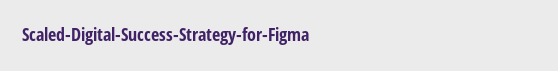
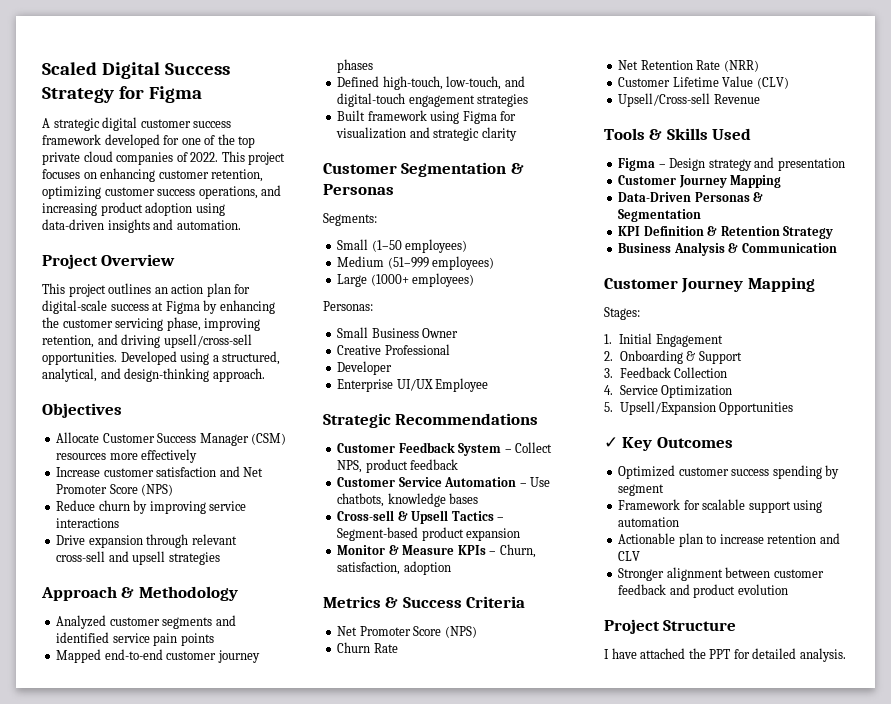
[22,27,309,45] Scaled-Digital-Success-Strategy-for-Figma -> [42,62,230,79] [42,86,202,103] [42,117,232,131] [42,134,256,148] [42,151,286,165] [42,168,264,182] [42,185,282,199] [42,202,225,216] [42,219,241,233] [42,254,176,269] [42,283,251,297] [42,300,275,314] [42,317,261,331] [42,334,252,348] [42,351,281,365] [42,368,265,382] [42,403,122,418] [56,432,287,446] [56,449,198,463] [56,466,264,477] [56,484,174,496] [56,500,247,514] [56,518,120,528] [56,534,237,548] [56,551,220,565] [41,586,238,601] [56,615,236,629] [56,632,214,646] [56,649,260,663] [337,59,374,73] [337,76,525,90] [337,93,529,107] [337,110,517,124] [336,127,517,141] [323,162,524,177] [323,184,394,195] [323,213,377,226] [337,239,468,253] [337,256,495,270] [337,273,475,287] [323,301,373,311] [337,327,459,338] [337,344,450,355] [337,361,393,375] [337,378,489,392] [323,413,539,428] [337,442,553,456] [337,459,459,473] [337,477,551,487] [337,493,479,507] [337,510,505,524] [337,527,521,541] [337,544,536,558] [337,561,451,575] [323,596,526,608] [337,626,477,638] [337,642,398,653] [618,60,759,72] [618,76,789,89] [618,93,760,107] [604,128,752,140] [618,157,845,171] [618,175,782,188] [618,192,764,202] [618,209,702,222] [618,226,834,239] [618,242,837,256] [604,277,815,293] [604,307,640,320] [604,333,723,347] [604,350,742,364] [604,367,728,378] [604,385,733,398] [604,401,794,415] [604,437,733,451] [618,465,840,479] [618,484,665,496] [618,499,823,513] [618,517,680,527] [618,533,840,547] [618,551,641,561] [618,567,824,581] [618,584,788,598] [604,619,737,634] [604,648,846,662] Scaled Digital Success Strategy for Figma // A strategic digital customer success framework developed for one of the top private cloud companies of 2022. This project focuses on enhancing customer retention, optimizing customer success operations, and increasing product adoption using data-driven insights and automation. // Project Overview // This project outlines an action plan for digital-scale success at Figma by enhancing the customer servicing phase, improving retention, and driving upsell/cross-sell opportunities. Developed using a structured, analytical, and design-thinking approach. // Objectives // Allocate Customer Success Manager (CSM) resources more effectively // Increase customer satisfaction and Net Promoter Score (NPS) // Reduce churn by improving service interactions // Drive expansion through relevant cross-sell and upsell strategies // Approach & Methodology // Analyzed customer segments and identified service pain points // Mapped end-to-end customer journey phases // Defined high-touch, low-touch, and digital-touch engagement strategies // Built framework using Figma for visualization and strategic clarity // Customer Segmentation & Personas // Segments: // Small (1–50 employees) // Medium (51–999 employees) // Large (1000+ employees) // Personas: // Small Business Owner // Creative Professional // Developer // Enterprise UI/UX Employee // Strategic Recommendations // Customer Feedback System – Collect NPS, product feedback // Customer Service Automation – Use chatbots, knowledge bases // Cross-sell & Upsell Tactics – Segment-based product expansion // Monitor & Measure KPIs – Churn, satisfaction, adoption // Metrics & Success Criteria // Net Promoter Score (NPS) // Churn Rate // Net Retention Rate (NRR) // Customer Lifetime Value (CLV) // Upsell/Cross-sell Revenue // Tools & Skills Used // Figma – Design strategy and presentation // Customer Journey Mapping // Data-Driven Personas & Segmentation // KPI Definition & Retention Strategy // Business Analysis & Communication // Customer Journey Mapping // Stages: // 1. Initial Engagement // 2. Onboarding & Support // 3. Feedback Collection // 4. Service Optimization // 5. Upsell/Expansion Opportunities // ✓ Key Outcomes // Optimized customer success spending by segment // Framework for scalable support using automation // Actionable plan to increase retention and CLV // Stronger alignment between customer feedback and product evolution // Project Structure // I have attached the PPT for detailed analysis.

